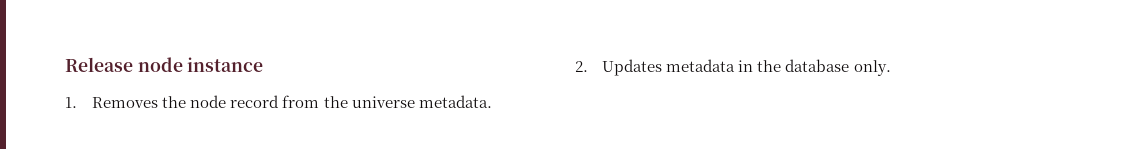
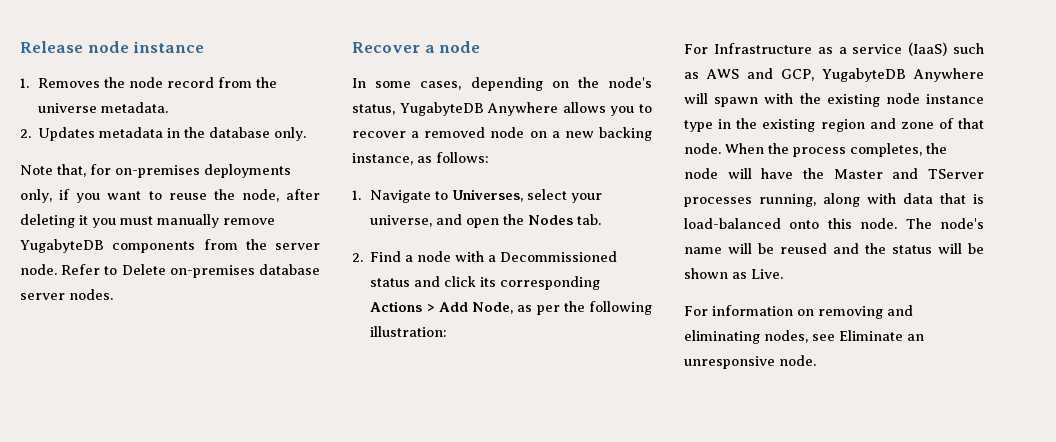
(891, 68) none -> [20,164,291,178] [20,189,320,203] [20,214,275,228] [20,239,320,253] [20,264,320,278] [20,289,113,300] [352,41,481,53] [352,77,652,91] [352,102,652,116] [352,127,652,141] [352,152,489,165] [352,189,602,203] [369,214,601,228] [352,251,618,262] [370,276,601,290] [370,301,652,315] [370,326,448,337] [684,42,984,56] [684,68,984,82] [684,93,984,107] [684,118,984,132] [684,143,947,157] [684,168,984,179] [684,193,984,207] [684,218,984,229] [684,243,984,254] [684,268,783,279] [684,305,913,319] [684,330,924,344] [684,355,816,369] // Note that, for on-premises deployments only, if you want to reuse the node, after deleting it you must manually remove YugabyteDB components from the server node. Refer to Delete on-premises database server nodes. // Recover a node // In some cases, depending on the node's status, YugabyteDB Anywhere allows you to recover a removed node on a new backing instance, as follows: // 1. Navigate to Universes, select your universe, and open the Nodes tab. // 2. Find a node with a Decommissioned status and click its corresponding Actions > Add Node, as per the following illustration: // For Infrastructure as a service (IaaS) such as AWS and GCP, YugabyteDB Anywhere will spawn with the existing node instance type in the existing region and zone of that node. When the process completes, the node will have the Master and TServer processes running, along with data that is load-balanced onto this node. The node's name will be reused and the status will be shown as Live. // For information on removing and eliminating nodes, see Eliminate an unresponsive node.

